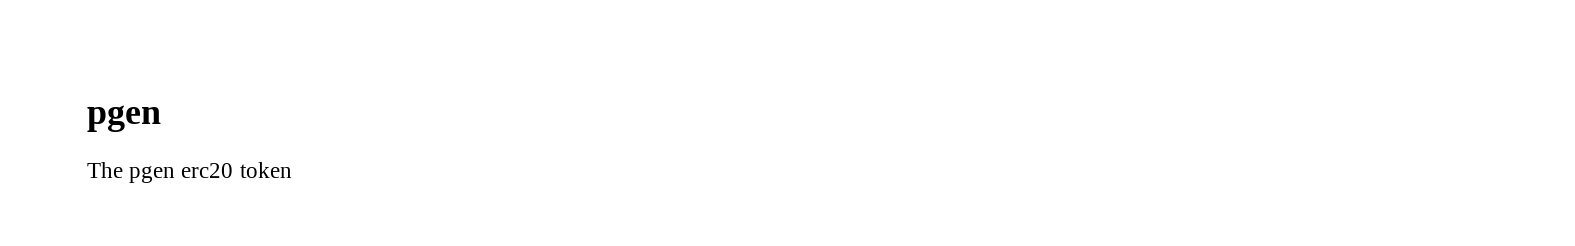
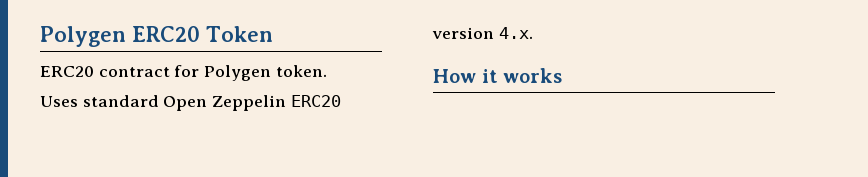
[87,105,161,132] [87,162,292,183] pgen // The pgen erc20 token -> [40,26,273,47] [40,65,327,81] [40,95,341,111] [432,27,533,39] [433,68,563,83] Polygen ERC20 Token // ERC20 contract for Polygen token. // Uses standard Open Zeppelin ERC20 version 4.x. // How it works

